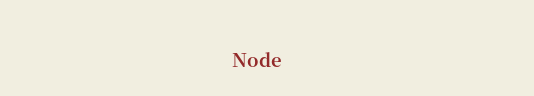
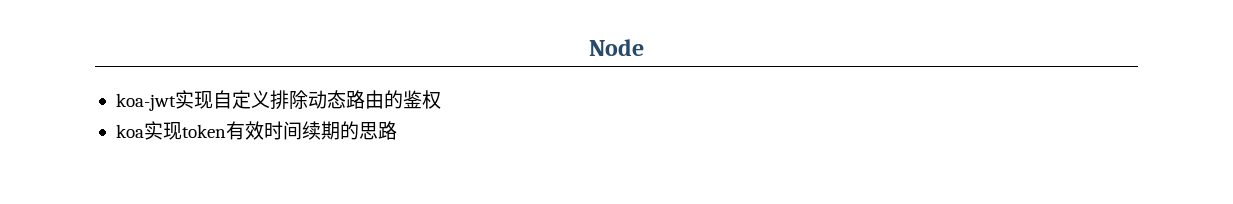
(282, 59) none -> [115,90,441,111] [115,121,397,140] // koa-jwt实现自定义排除动态路由的鉴权 // koa实现token有效时间续期的思路

